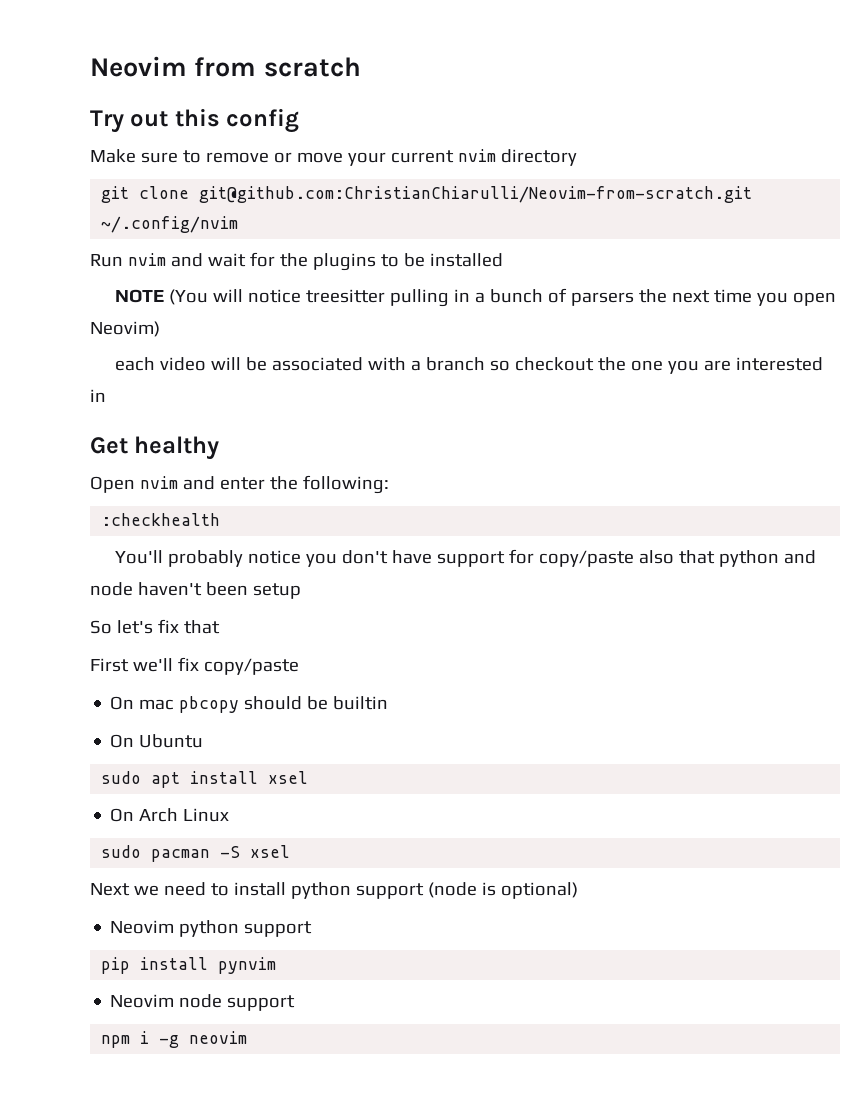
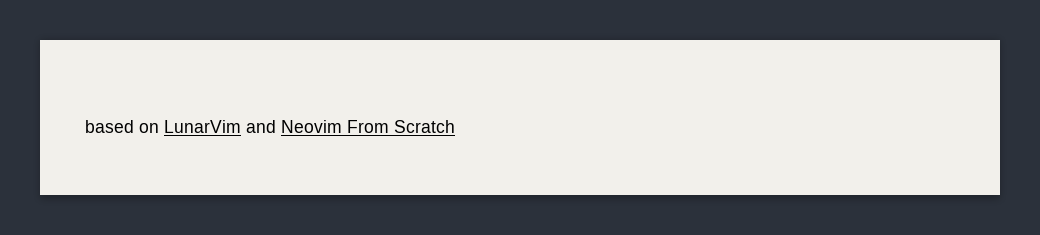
[90,56,361,77] [90,108,300,133] [90,149,577,166] [101,186,753,203] [101,216,239,233] [90,252,503,271] [114,288,836,307] [90,321,160,337] [114,357,823,374] [90,389,106,402] [90,436,220,460] [90,475,389,494] [101,513,221,526] [114,549,816,567] [90,582,301,599] [90,619,220,634] [90,657,299,675] [110,696,389,713] [110,734,204,748] [101,771,309,788] [110,808,230,822] [101,845,291,862] [90,882,578,899] [110,920,313,937] [101,957,277,974] [110,994,296,1011] [101,1031,248,1048] Neovim from scratch // Try out this config // Make sure to remove or move your current nvim directory // git clone git@github.com:ChristianChiarulli/Neovim-from-scratch.git ~/.config/nvim // Run nvim and wait for the plugins to be installed // NOTE (You will notice treesitter pulling in a bunch of parsers the next time you open Neovim) // each video will be associated with a branch so checkout the one you are interested in // Get healthy // Open nvim and enter the following: // :checkhealth // You'll probably notice you don't have support for copy/paste also that python and node haven't been setup // So let's fix that // First we'll fix copy/paste // On mac pbcopy should be builtin // On Ubuntu // sudo apt install xsel // On Arch Linux // sudo pacman -S xsel // Next we need to install python support (node is optional) // Neovim python support // pip install pynvim // Neovim node support // npm i -g neovim -> [85,120,455,133] based on LunarVim and Neovim From Scratch

